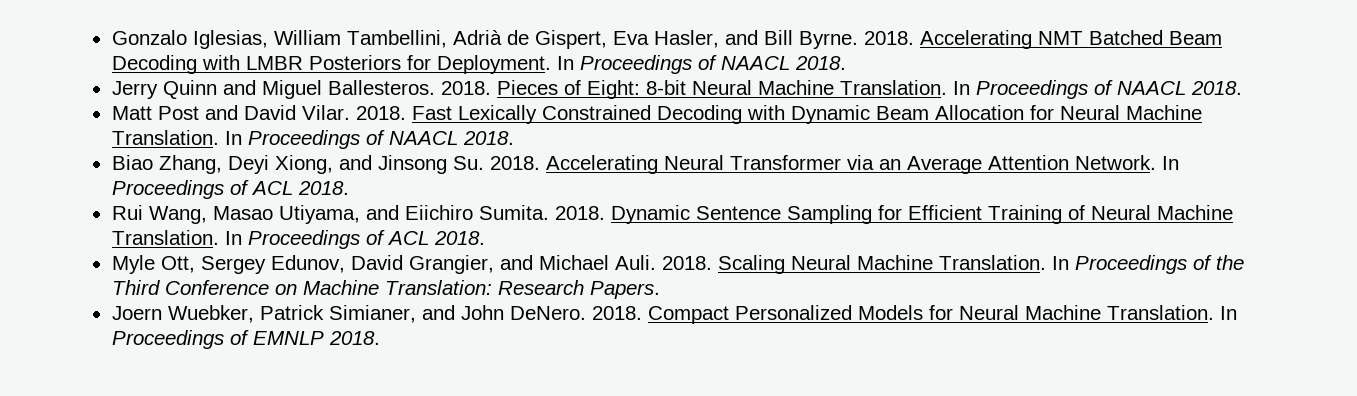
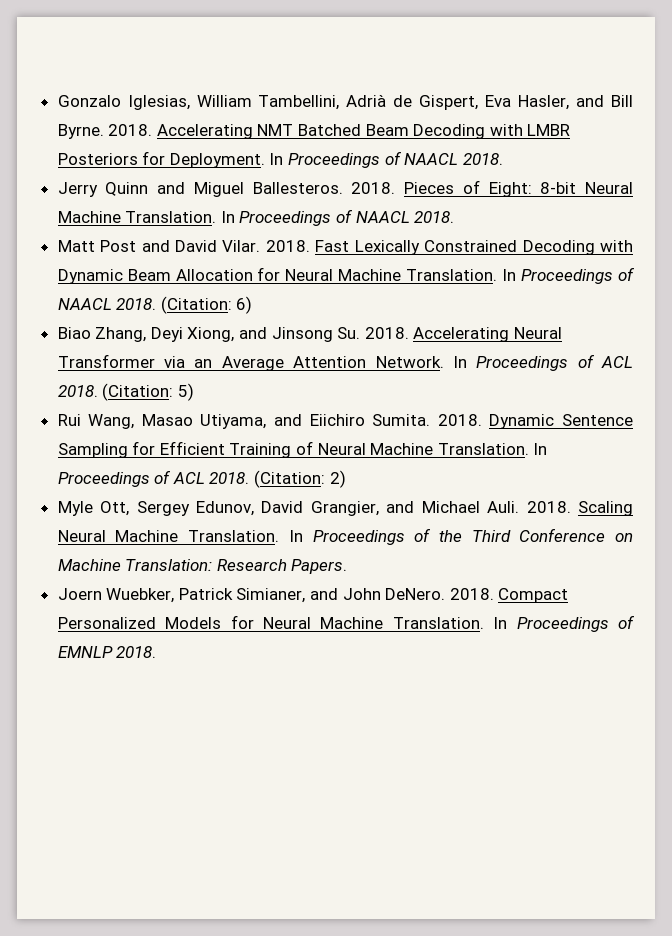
(514, 138) none -> [160,296,253,314] (Citation: 6)
(349, 188) none -> [102,383,194,401] (Citation: 5)
(485, 238) none -> [254,470,346,488] (Citation: 2)

